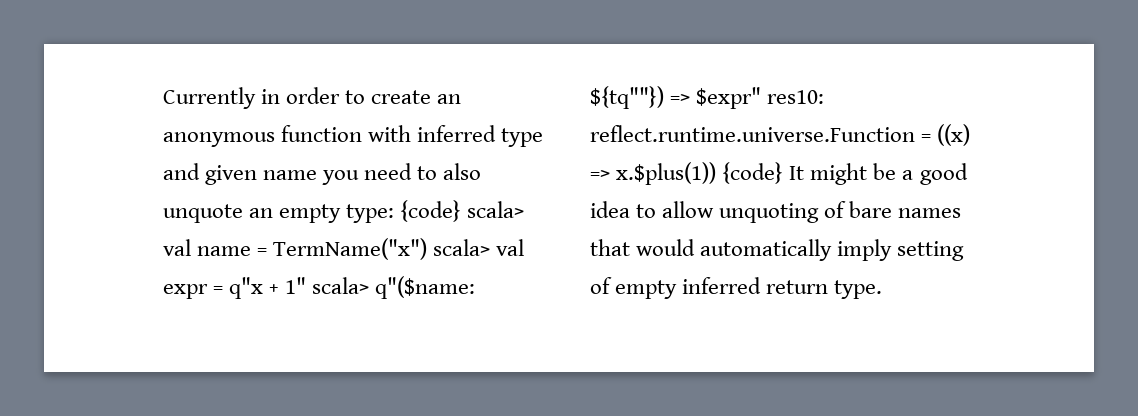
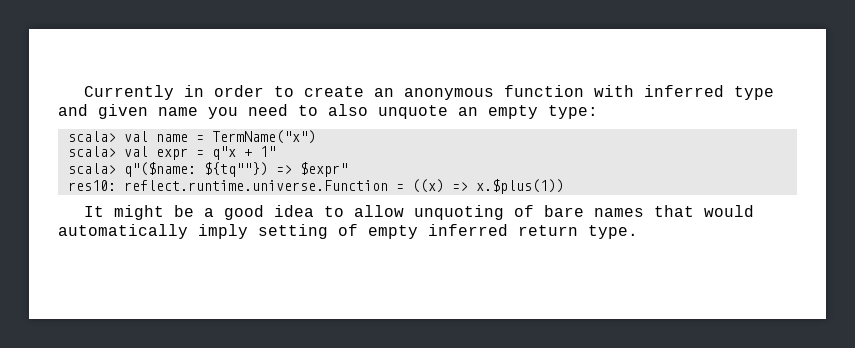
[400,200,462,222] {code} -> (598, 112) //
(428, 249) none -> (316, 137) //
(307, 285) none -> (276, 151) //
(762, 98) none -> (348, 169) //
[722,162,784,184] {code} -> (564, 186) //

